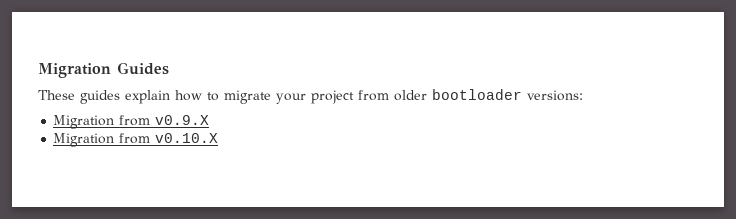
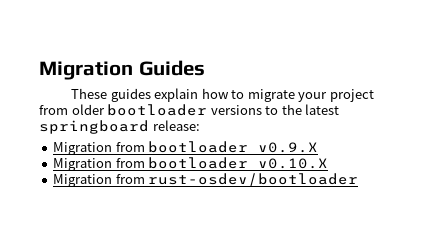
[527,90,583,101] [53,115,151,129] versions: // Migration from -> [210,104,340,115] [39,120,200,134] [53,141,249,155] versions to the latest springboard release: // Migration from bootloader
(151, 138) none -> [148,157,249,169] bootloader
(219, 138) none -> [53,173,359,187] // Migration from rust-osdev/bootloader

